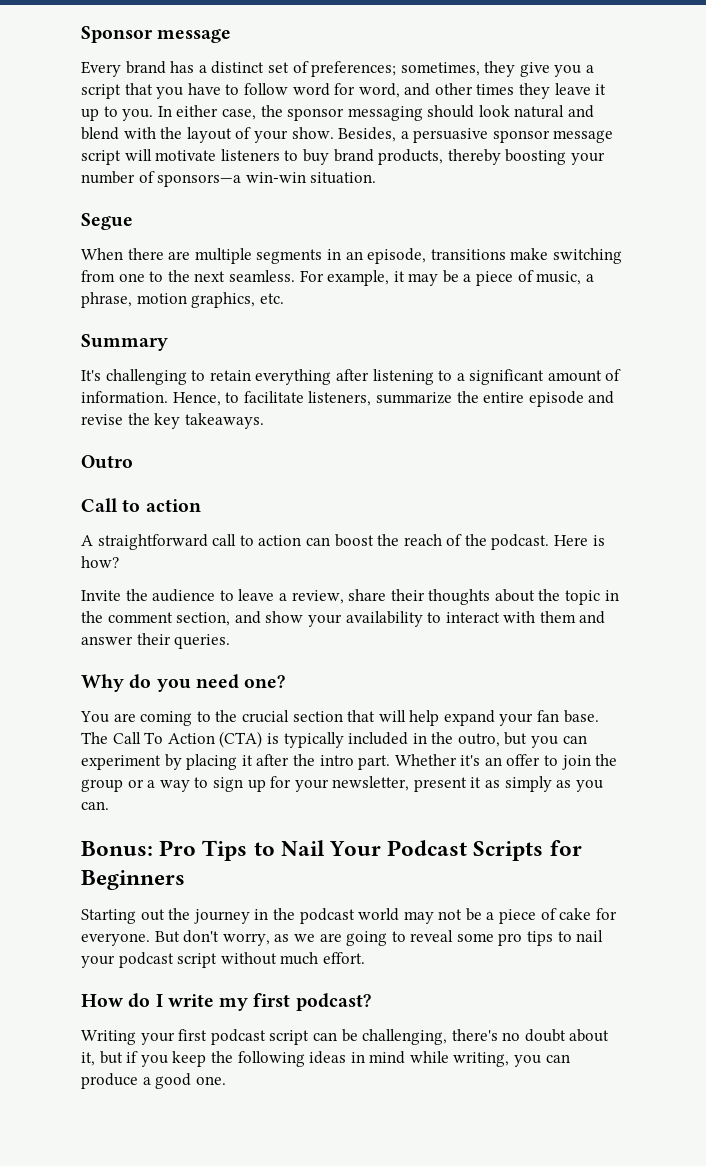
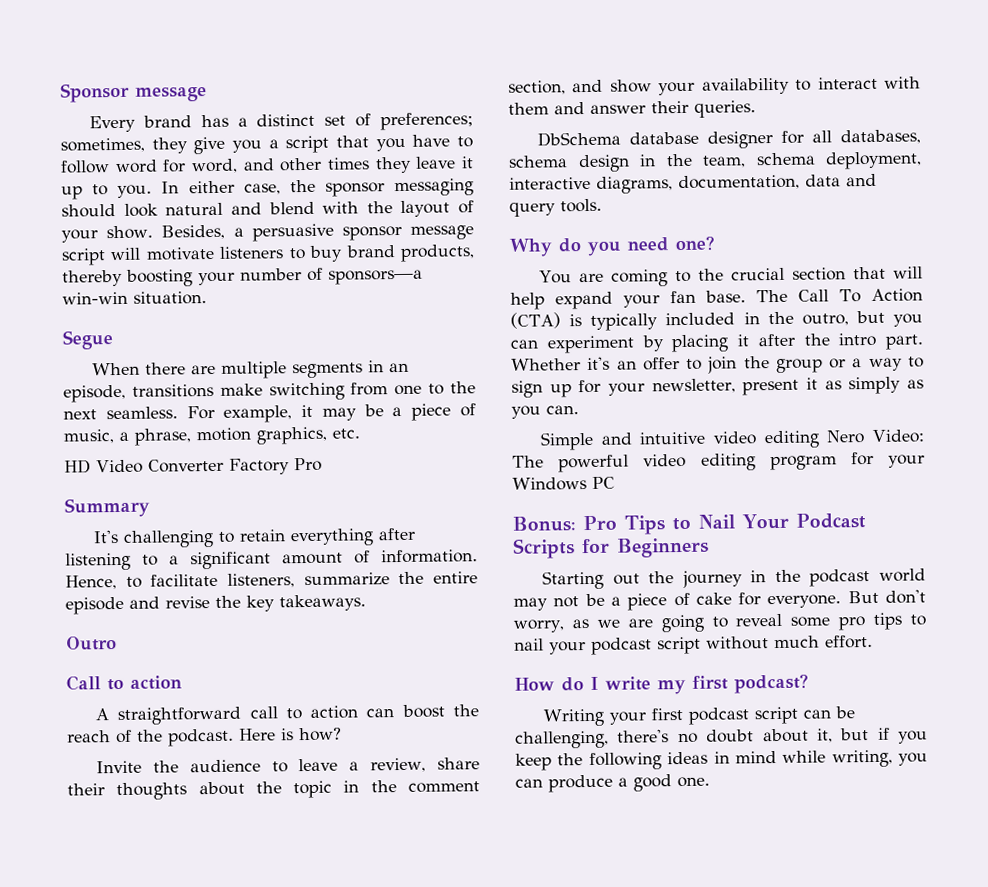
(284, 298) none -> [64,457,322,475] // HD Video Converter Factory Pro
(231, 641) none -> [537,129,921,149] [508,151,922,173] [509,173,877,194] [509,198,602,217] // DbSchema database designer for all databases, schema design in the team, schema deployment, interactive diagrams, documentation, data and query tools.
(109, 805) none -> [540,429,926,451] [512,451,925,473] [512,476,615,491] // Simple and intuitive video editing Nero Video: The powerful video editing program for your Windows PC

